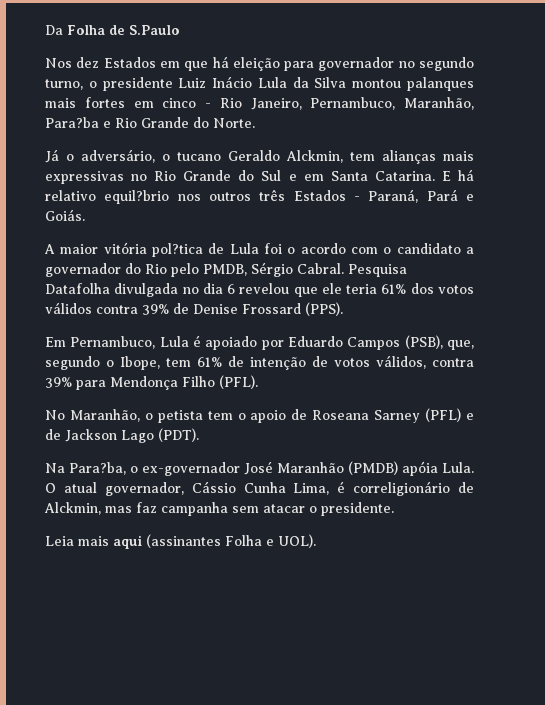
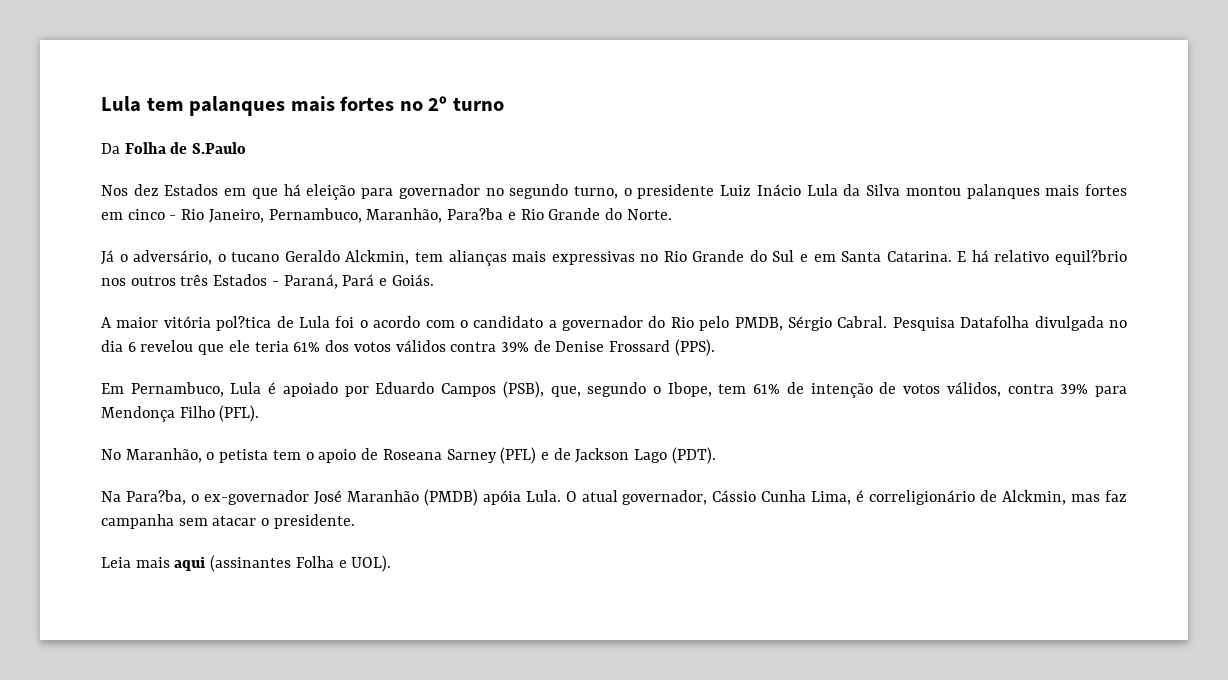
(45, 30) none -> [101,96,504,116] Lula tem palanques mais fortes no 2º turno //

